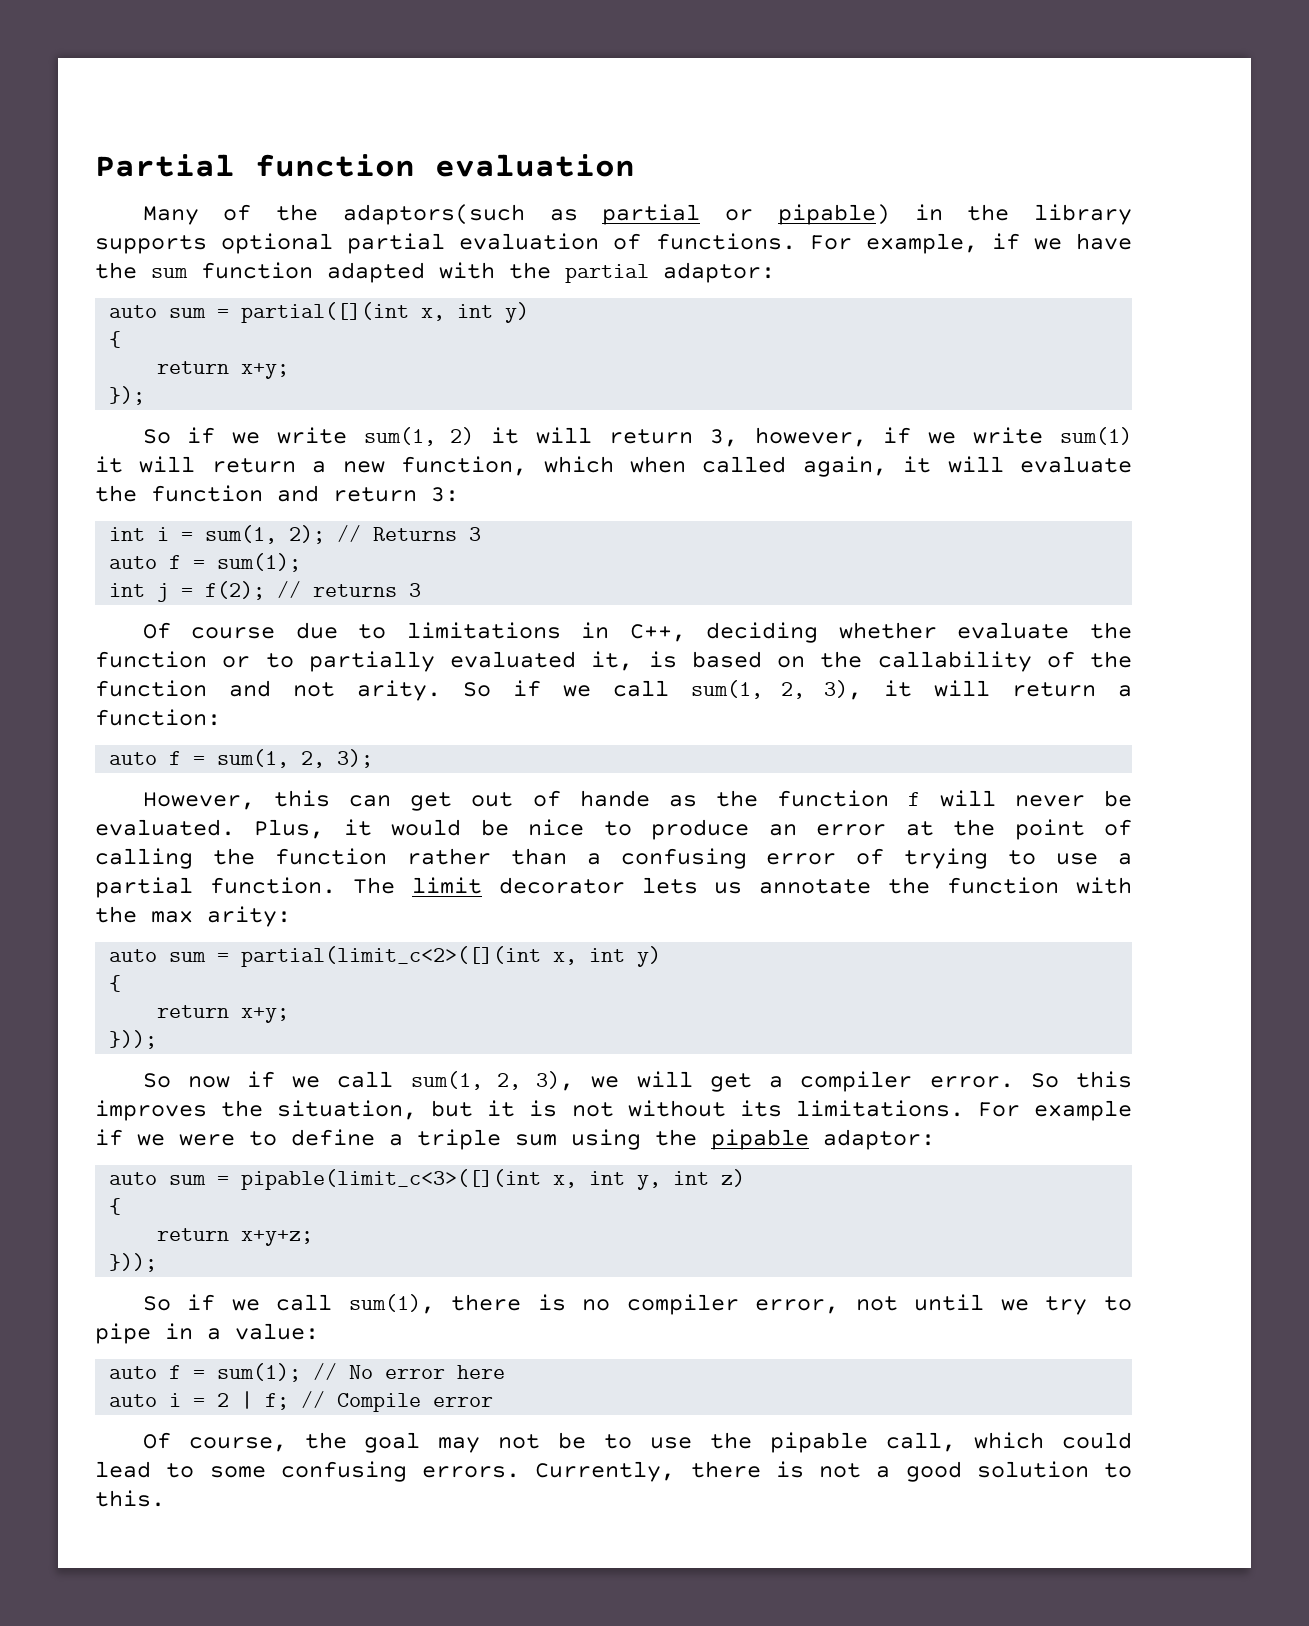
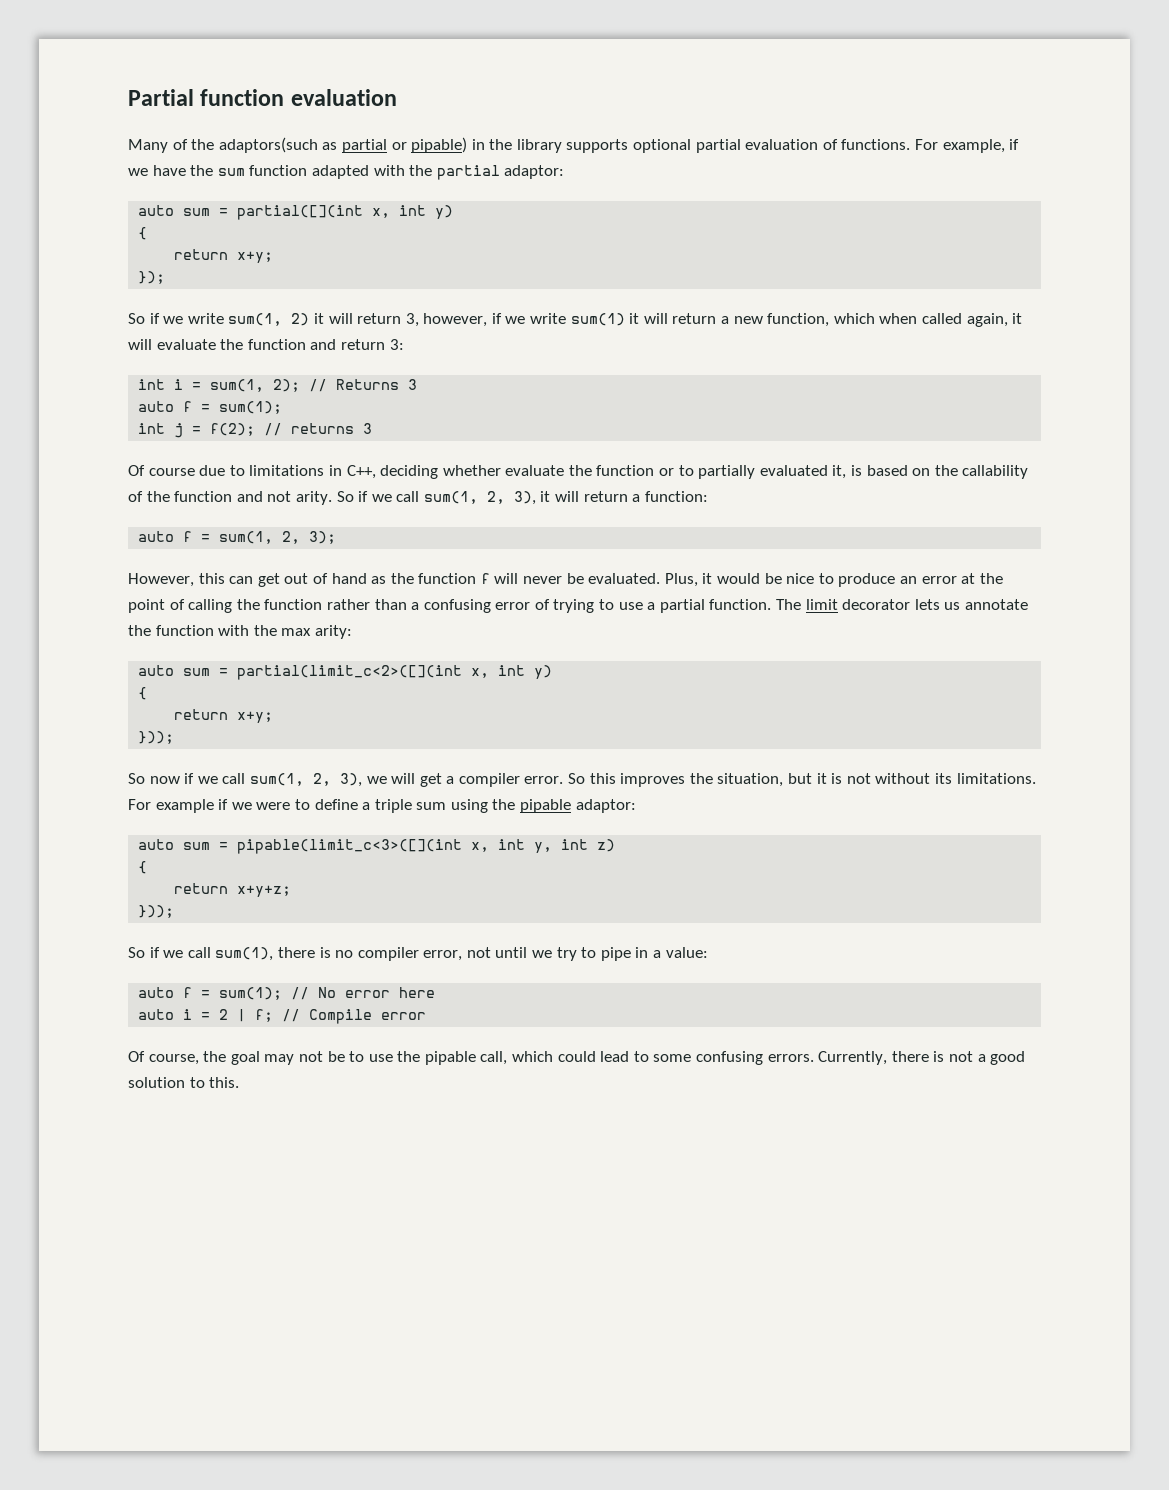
[579,790,650,807] hande -> [331,573,367,584] hand

